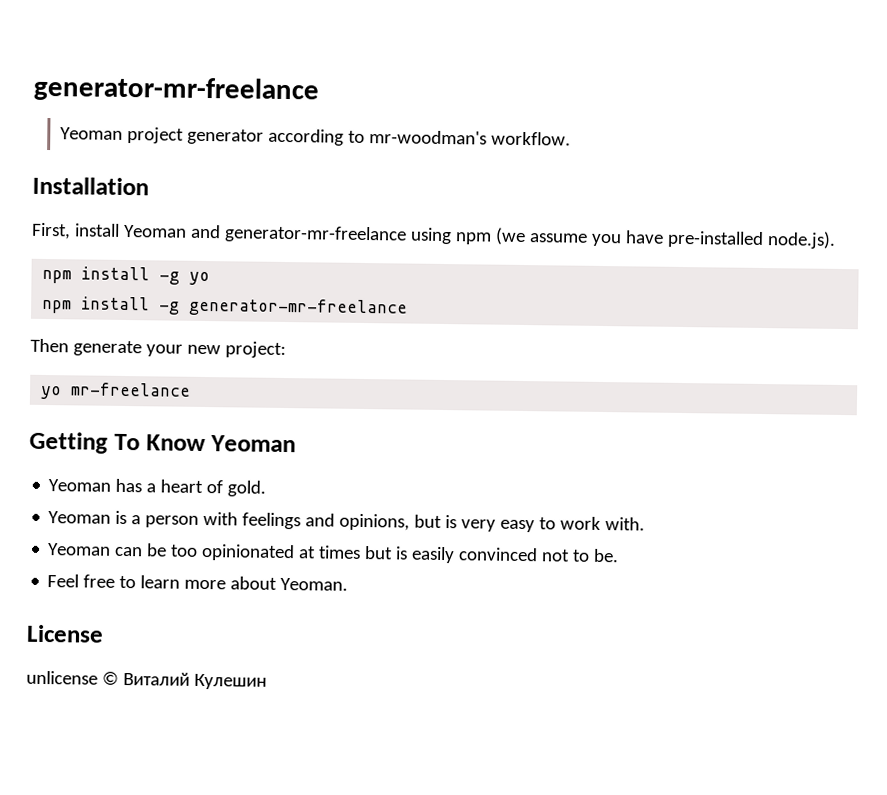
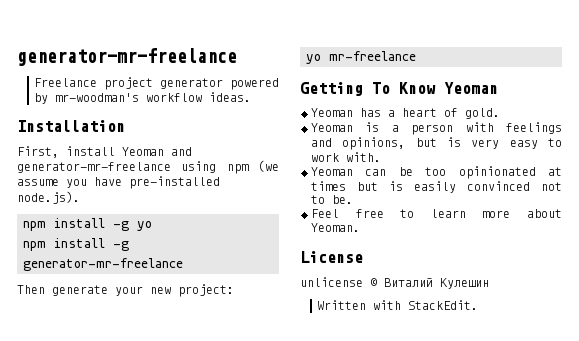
[33,75,319,104] [59,127,123,140] generator-mr-freelance // Yeoman -> [17,48,237,66] [33,78,97,87] generator-mr-freelance // Freelance
[267,128,571,146] according to mr-woodman's workflow. -> [229,78,279,90] [33,92,251,104] powered by mr-woodman's workflow ideas.
(267, 681) none -> [316,300,478,310] // Written with StackEdit.

